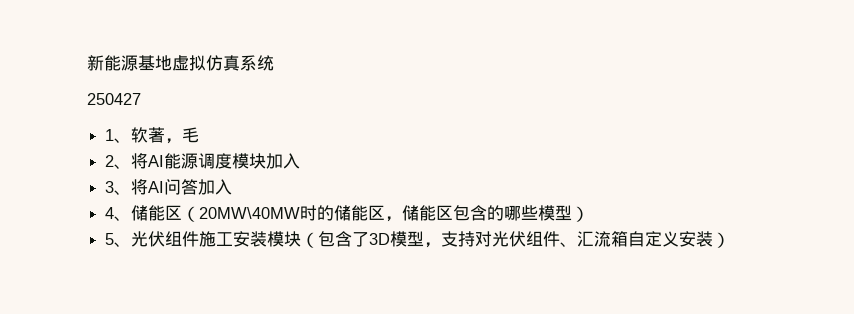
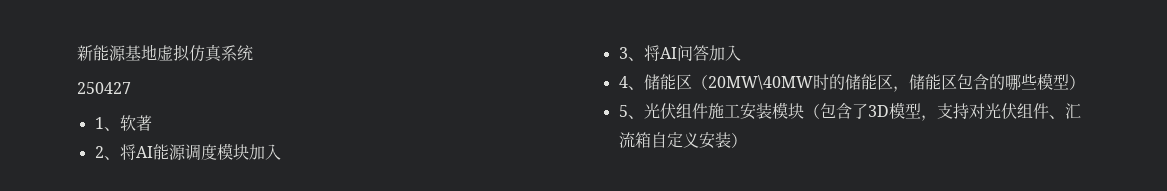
[165,127,200,144] ，毛 -> (152, 123) none

